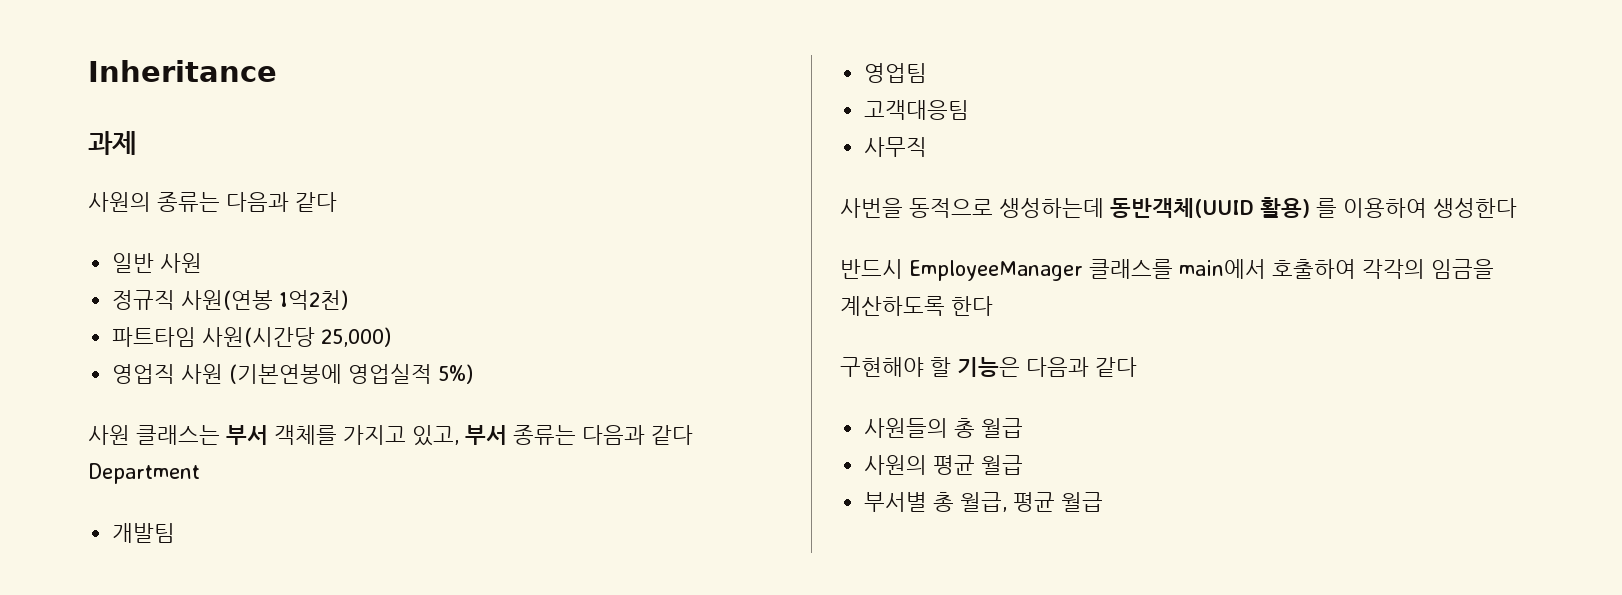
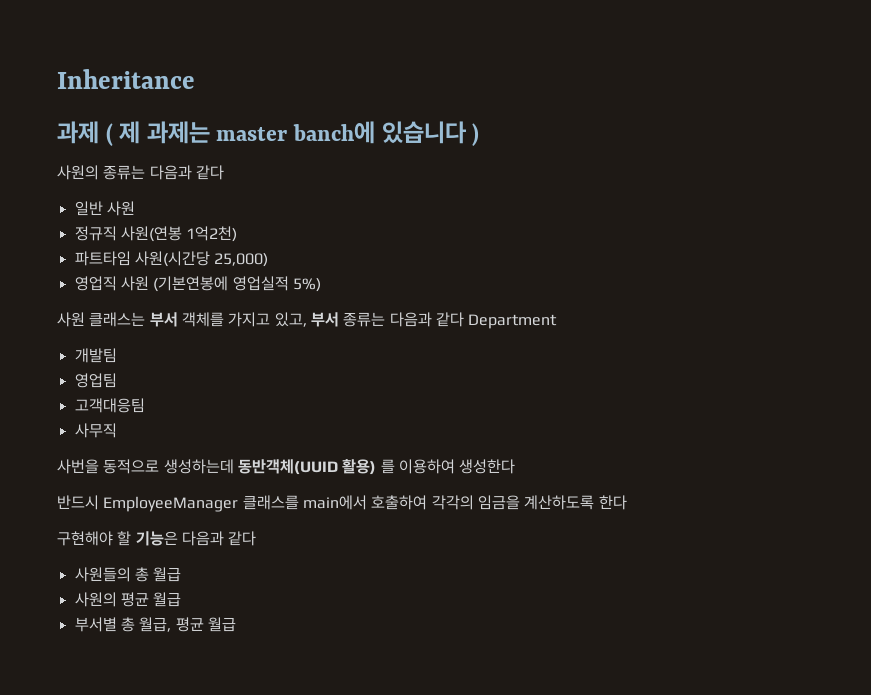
(136, 143) none -> [105,121,480,146] ( 제 과제는 master banch에 있습니다 )

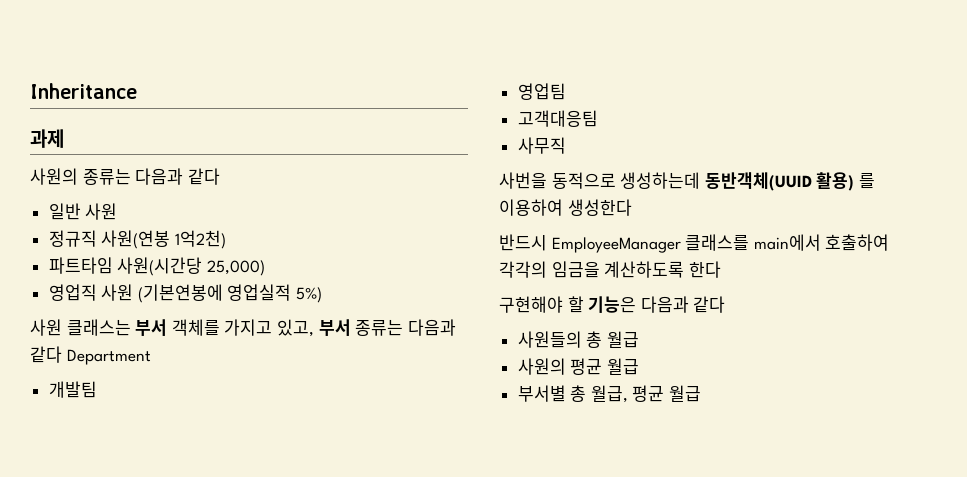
[105,121,480,146] ( 제 과제는 master banch에 있습니다 ) -> (64, 138) none

